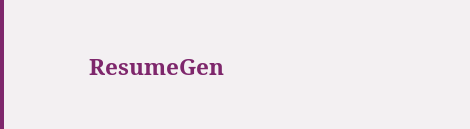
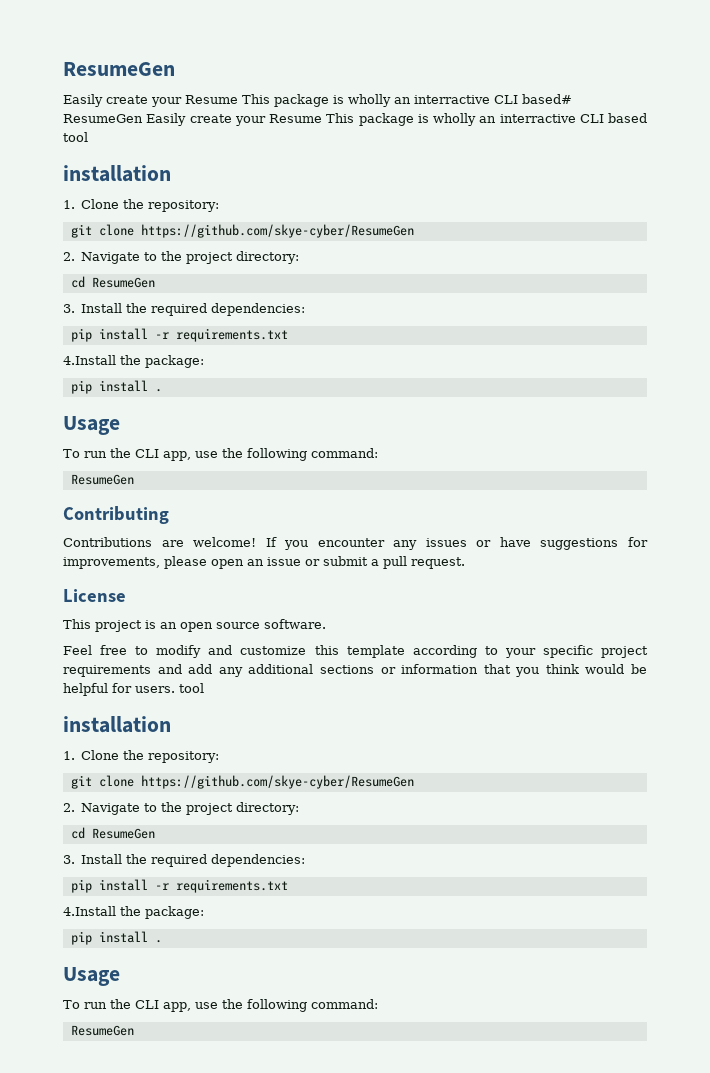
[89,59,224,75] ResumeGen -> [63,62,175,76] [63,94,572,107] [63,113,647,126] [63,132,88,142] [63,165,171,182] [63,199,220,212] [70,224,414,238] [63,251,300,264] [70,276,155,288] [63,303,306,316] [70,328,288,342] [63,355,204,368] [70,380,162,394] [63,416,120,435] [63,448,378,461] [70,474,134,485] [63,506,169,524] [63,537,648,550] [63,556,465,569] [63,589,126,602] [63,619,326,632] [63,645,648,658] [63,664,647,677] [63,683,204,696] [63,716,171,733] [63,750,220,763] [70,775,414,789] [63,802,300,815] [70,827,155,839] [63,854,306,867] [70,879,288,893] [63,906,204,919] [70,931,162,945] [63,967,120,986] [63,999,378,1012] [70,1025,134,1036] ResumeGen // Easily create your Resume This package is wholly an interractive CLI based# ResumeGen Easily create your Resume This package is wholly an interractive CLI based tool // installation // 1. Clone the repository: // git clone https://github.com/skye-cyber/ResumeGen // 2. Navigate to the project directory: // cd ResumeGen // 3. Install the required dependencies: // pip install -r requirements.txt // 4.Install the package: // pip install . // Usage // To run the CLI app, use the following command: // ResumeGen // Contributing // Contributions are welcome! If you encounter any issues or have suggestions for improvements, please open an issue or submit a pull request. // License // This project is an open source software. // Feel free to modify and customize this template according to your specific project requirements and add any additional sections or information that you think would be helpful for users. tool // installation // 1. Clone the repository: // git clone https://github.com/skye-cyber/ResumeGen // 2. Navigate to the project directory: // cd ResumeGen // 3. Install the required dependencies: // pip install -r requirements.txt // 4.Install the package: // pip install . // Usage // To run the CLI app, use the following command: // ResumeGen

